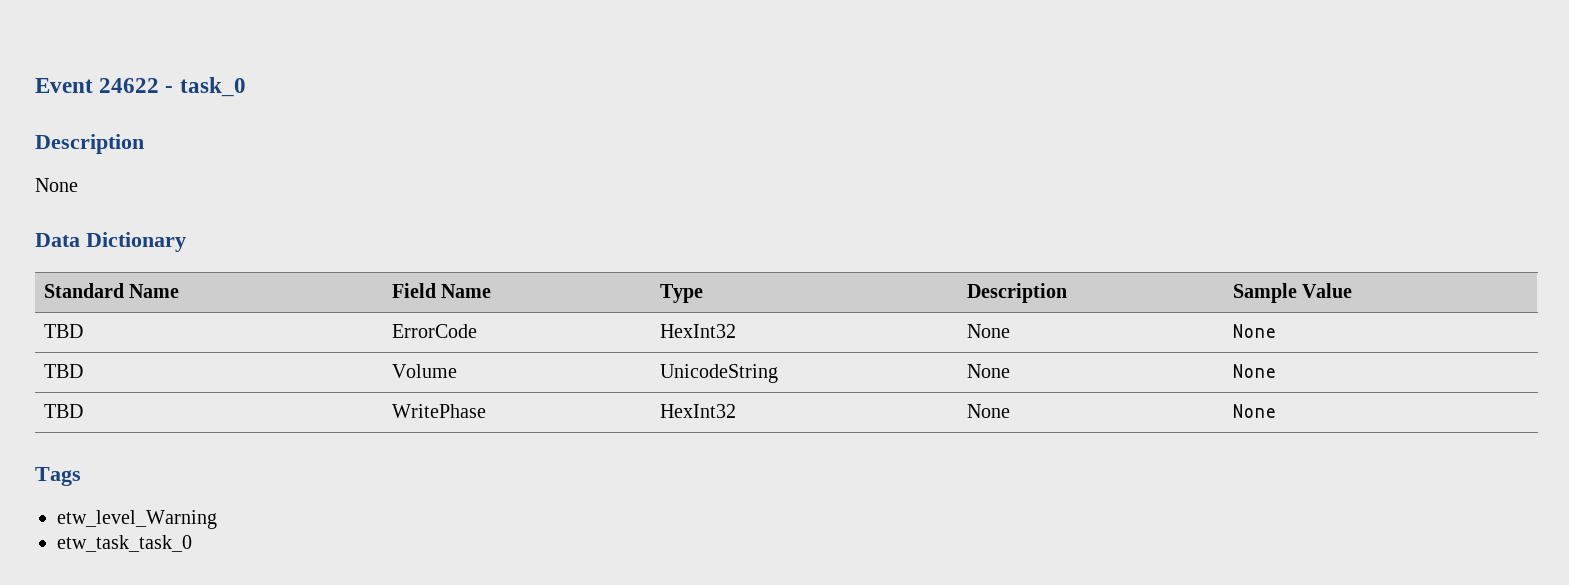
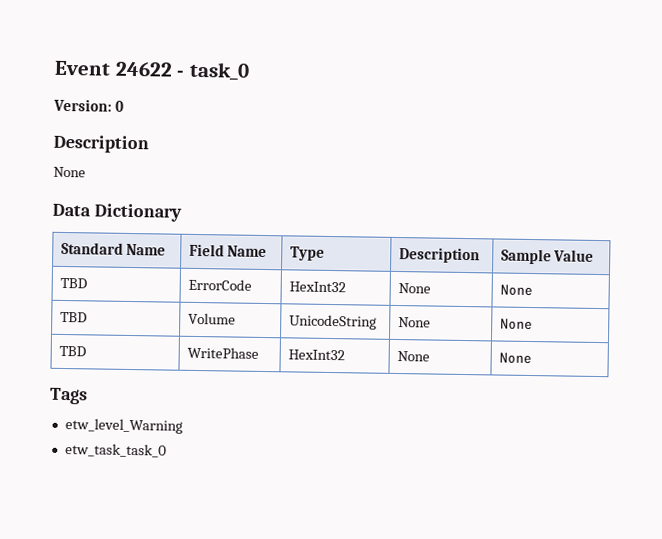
(246, 87) none -> [53,98,124,112] // Version: 0

